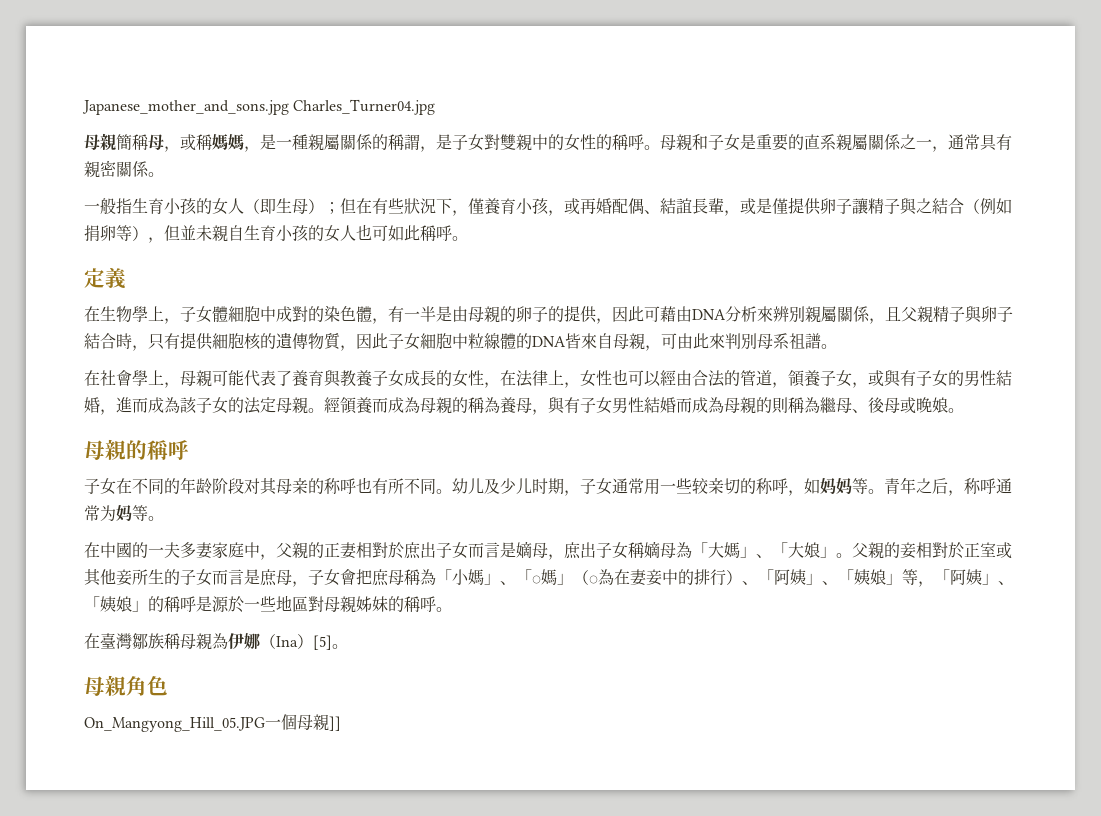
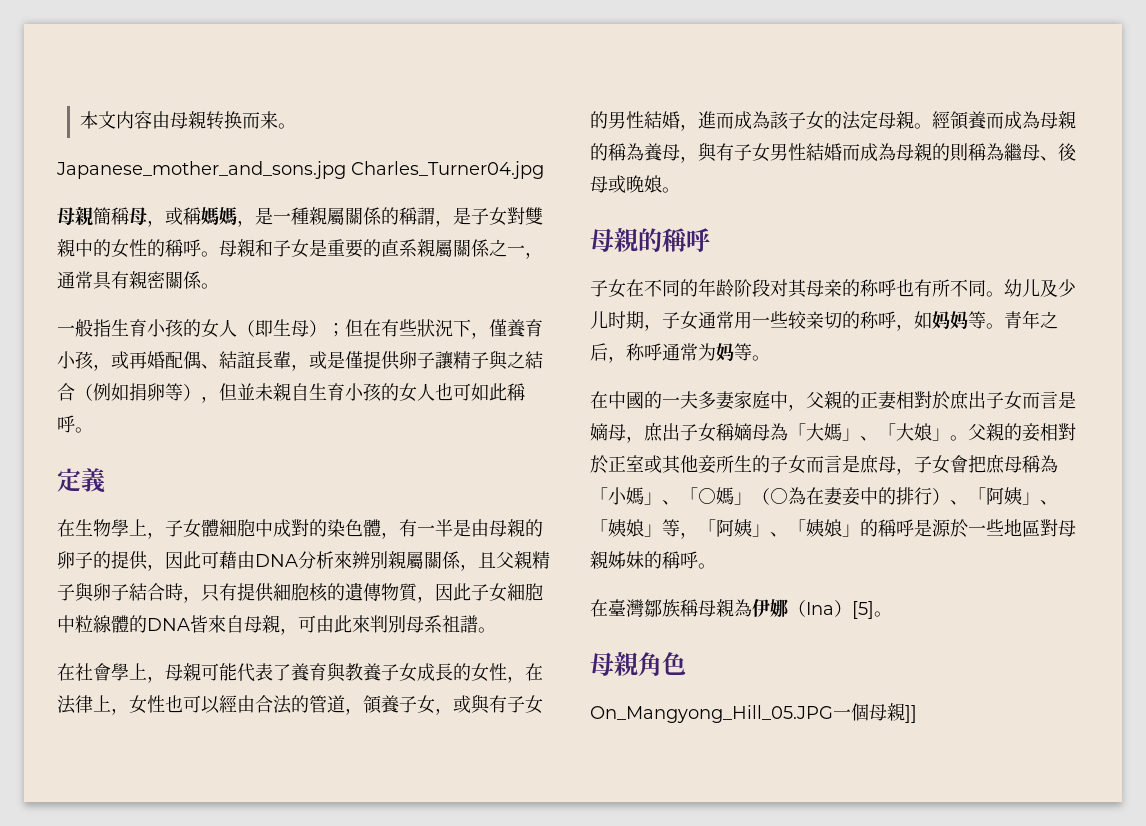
(82, 107) none -> [80,111,297,130] 本文内容由母親转换而来。 //

